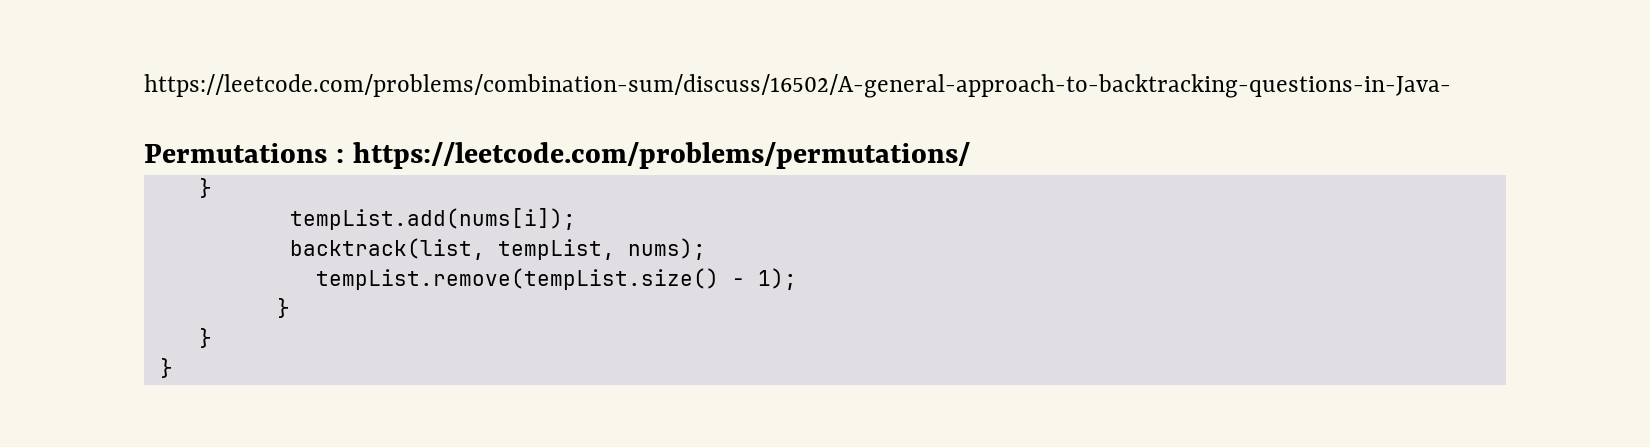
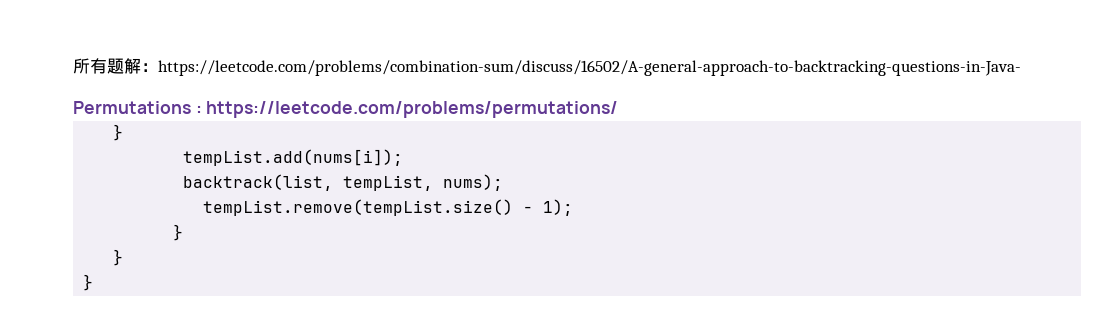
(144, 86) none -> [73,58,158,74] 所有题解：

